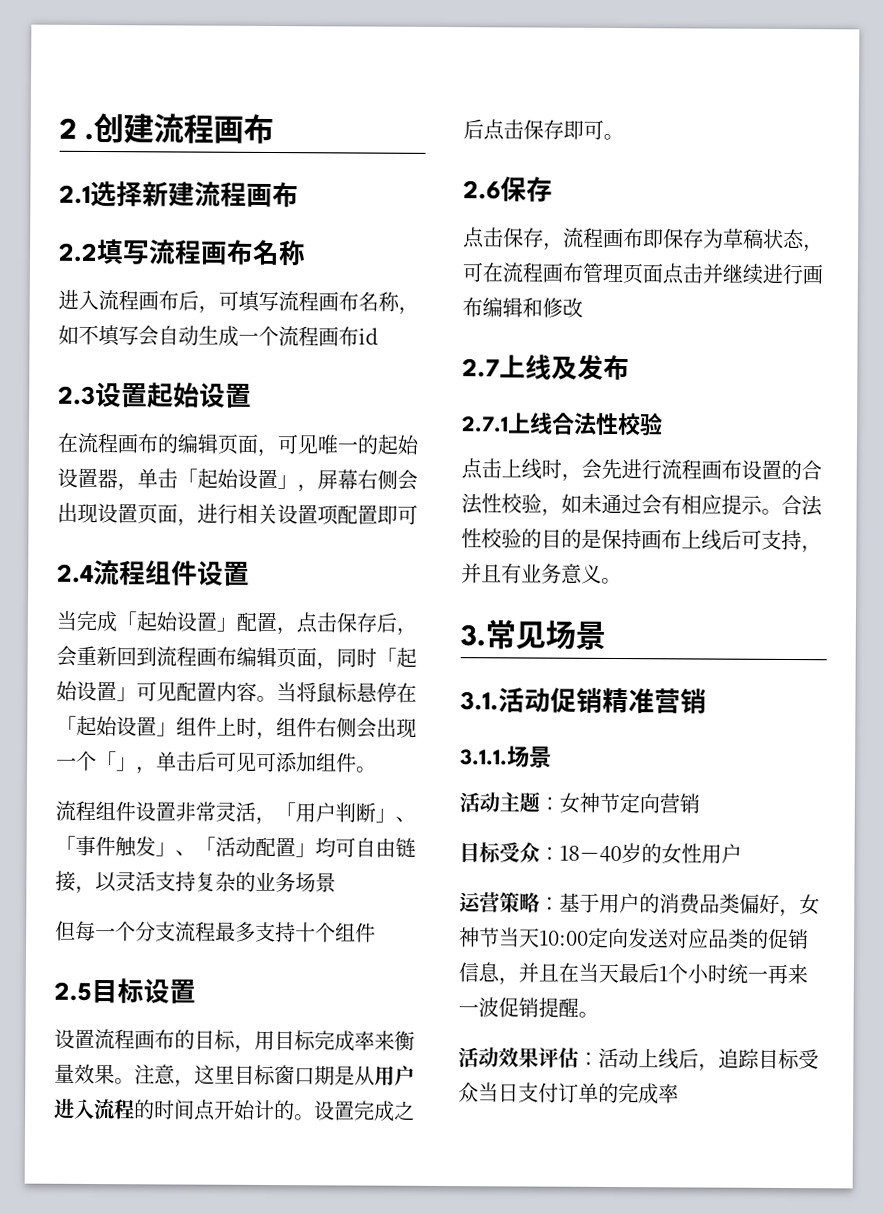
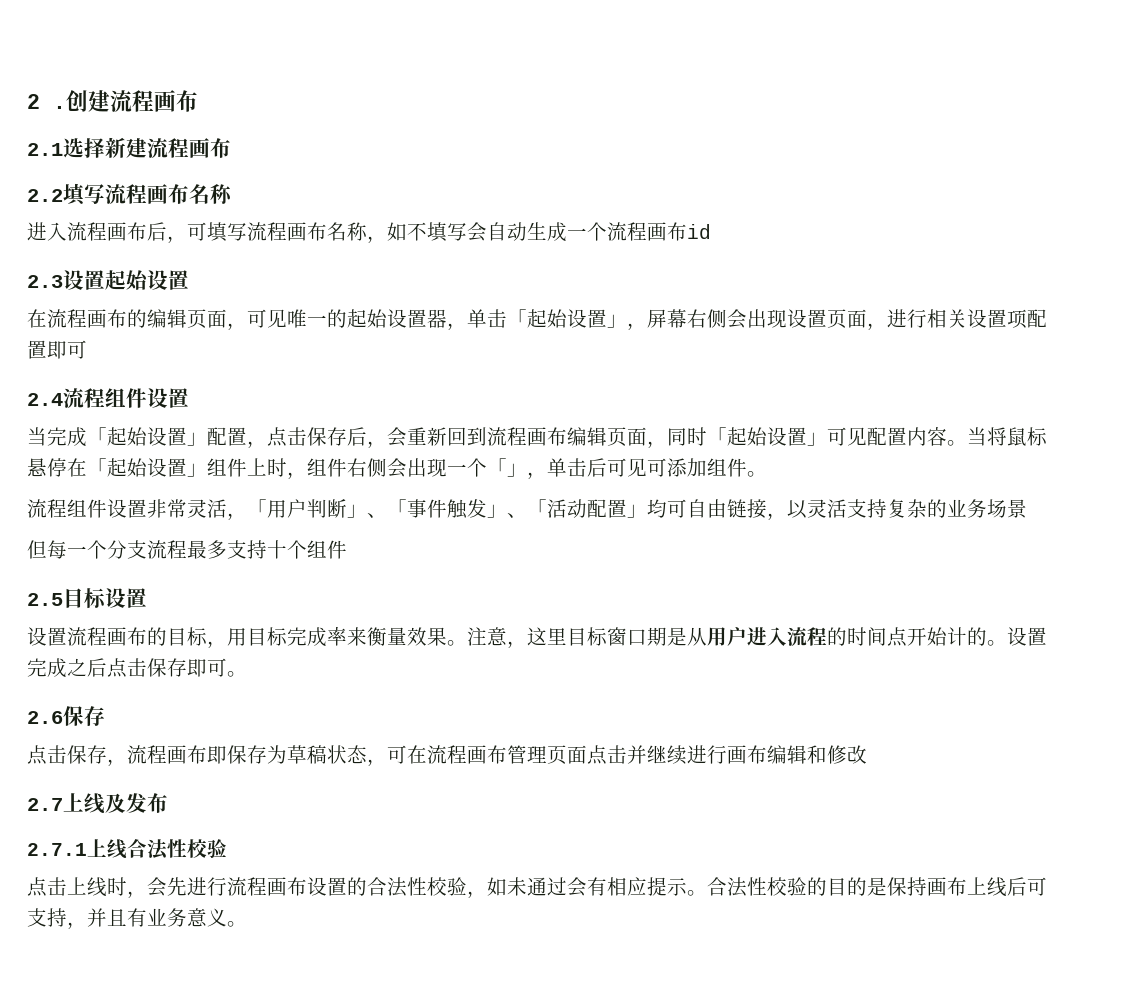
[460,619,606,650] [460,687,707,714] [460,745,552,768] [459,791,700,814] [459,842,742,865] [459,892,820,918] [459,927,809,950] [458,962,808,986] [458,997,599,1018] [458,1047,819,1072] [458,1082,679,1105] // 3.常见场景 // 3.1.活动促销精准营销 // 3.1.1.场景 // 活动主题：女神节定向营销 // 目标受众：18－40岁的女性用户 // 运营策略：基于用户的消费品类偏好，女神节当天10:00定向发送对应品类的促销信息，并且在当天最后1个小时统一再来一波促销提醒。 // 活动效果评估：活动上线后，追踪目标受众当日支付订单的完成率 -> (247, 924) none

